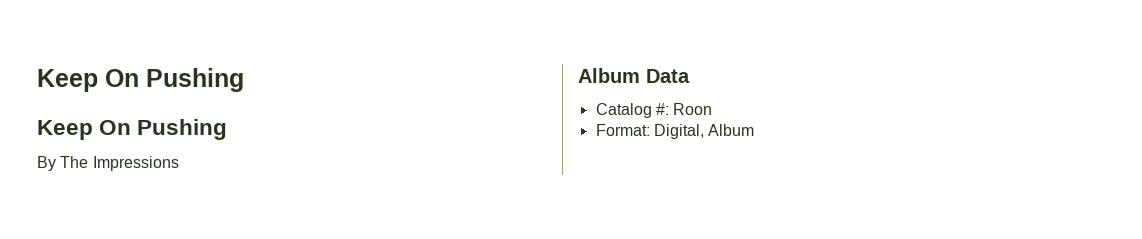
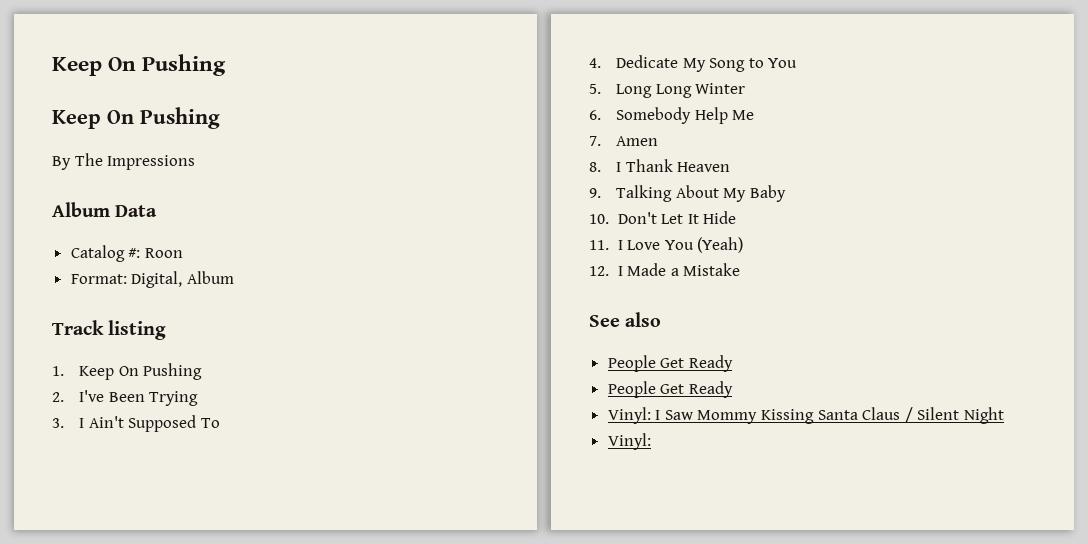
(755, 130) none -> [52,320,167,340] [52,363,203,380] [52,390,199,406] [52,415,220,432] [589,55,798,72] [589,83,746,98] [589,107,755,124] [589,136,659,146] [589,159,731,172] [589,185,786,202] [589,211,737,224] [589,237,744,253] [589,263,741,276] [589,312,662,327] [607,355,733,372] [607,381,733,398] [607,407,1005,424] [607,433,651,450] // Track listing // 1. Keep On Pushing // 2. I've Been Trying // 3. I Ain't Supposed To // 4. Dedicate My Song to You // 5. Long Long Winter // 6. Somebody Help Me // 7. Amen // 8. I Thank Heaven // 9. Talking About My Baby // 10. Don't Let It Hide // 11. I Love You (Yeah) // 12. I Made a Mistake // See also // People Get Ready // People Get Ready // Vinyl: I Saw Mommy Kissing Santa Claus / Silent Night // Vinyl:

